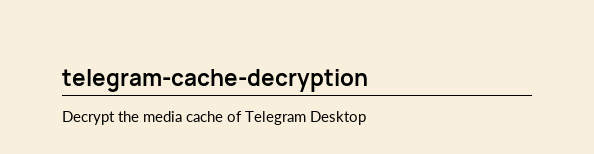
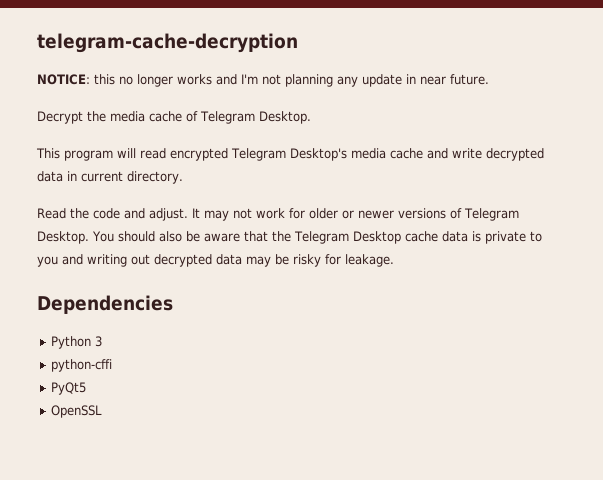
(368, 80) none -> [37,74,489,87] // NOTICE: this no longer works and I'm not planning any update in near future.
[310,111,366,125] Desktop -> [258,111,311,124] [36,148,544,161] [37,171,183,184] [37,208,519,221] [37,231,542,244] [37,254,394,267] [37,295,173,314] [51,336,103,349] [51,359,113,372] [51,382,87,395] [51,405,103,418] Desktop. // This program will read encrypted Telegram Desktop's media cache and write decrypted data in current directory. // Read the code and adjust. It may not work for older or newer versions of Telegram Desktop. You should also be aware that the Telegram Desktop cache data is private to you and writing out decrypted data may be risky for leakage. // Dependencies // Python 3 // python-cffi // PyQt5 // OpenSSL

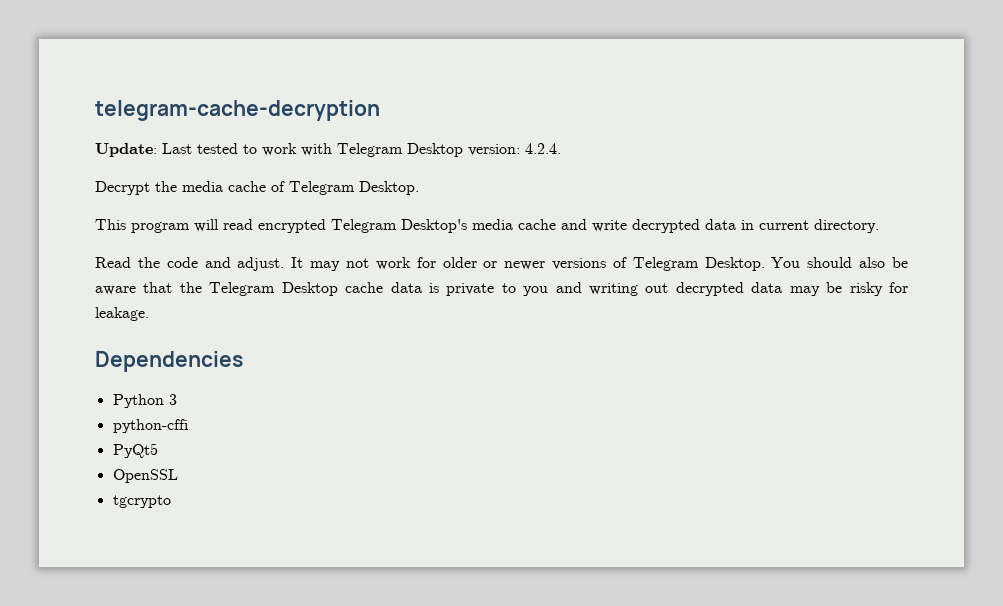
[37,74,489,87] NOTICE: this no longer works and I'm not planning any update in near future. -> [95,143,561,157] Update: Last tested to work with Telegram Desktop version: 4.2.4.
(103, 411) none -> [112,495,171,508] // tgcrypto

